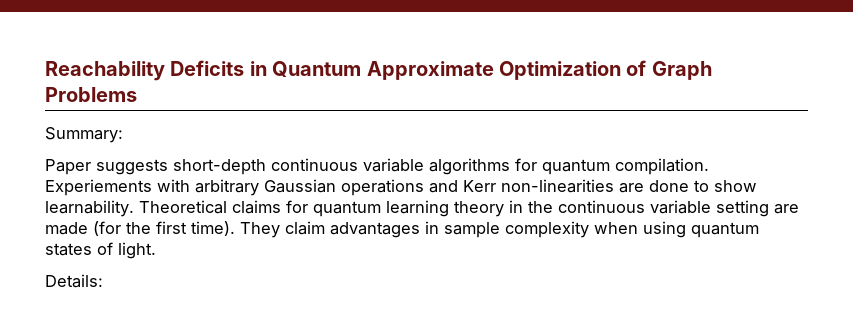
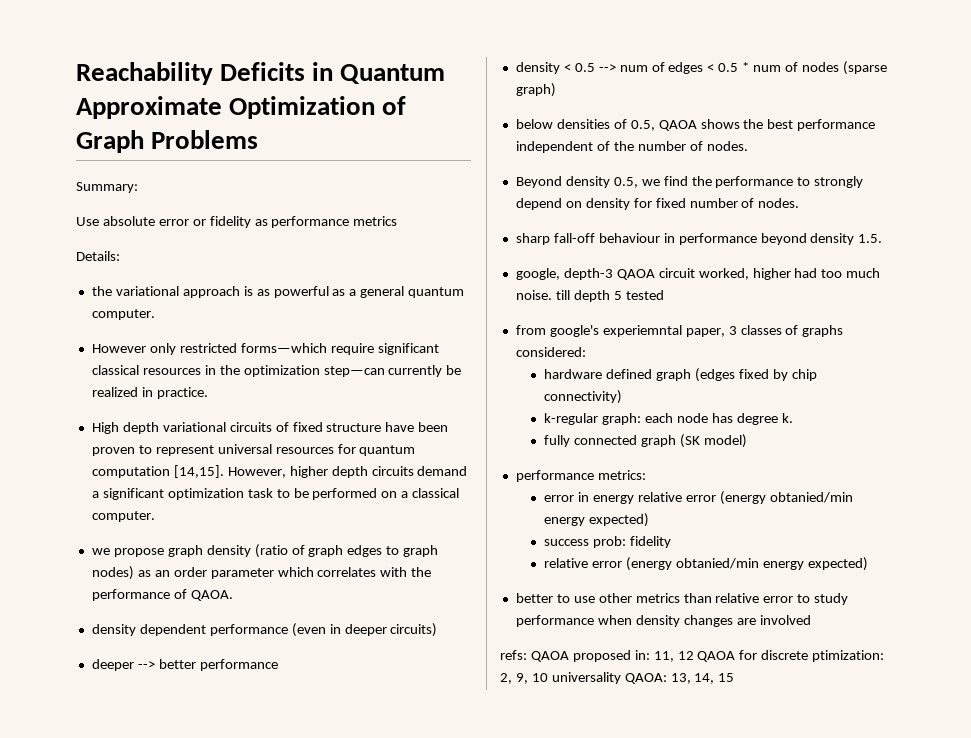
[45,158,709,175] [45,179,757,196] [45,200,799,217] [45,221,759,238] [45,242,156,259] [45,274,103,288] Paper suggests short-depth continuous variable algorithms for quantum compilation. Experiements with arbitrary Gaussian operations and Kerr non-linearities are done to show learnability. Theoretical claims for quantum learning theory in the continuous variable setting are made (for the first time). They claim advantages in sample complexity when using quantum states of light. // Details: -> [76,216,398,228] [76,251,120,261] [91,286,465,298] [91,309,155,320] [91,343,439,355] [91,365,462,377] [91,387,208,399] [91,422,449,434] [91,444,416,456] [91,465,468,478] [91,488,460,500] [91,511,155,522] [91,544,439,558] [91,566,432,580] [91,589,233,601] [91,623,438,637] [91,659,278,671] [515,61,887,75] [515,83,556,97] [515,119,876,131] [515,141,748,153] [515,176,864,188] [515,198,800,210] [515,233,883,245] [515,268,881,280] [515,290,664,302] [515,325,844,337] [515,347,586,357] [544,368,817,382] [544,390,623,404] [544,413,793,425] [544,434,747,448] [515,470,646,482] [544,491,853,505] [544,513,650,527] [544,536,671,548] [544,557,868,571] [515,593,849,605] [515,615,811,627] [500,650,885,662] [500,672,735,684] Use absolute error or fidelity as performance metrics // Details: // the variational approach is as powerful as a general quantum computer. // However only restricted forms—which require significant classical resources in the optimization step—can currently be realized in practice. // High depth variational circuits of fixed structure have been proven to represent universal resources for quantum computation [14,15]. However, higher depth circuits demand a significant optimization task to be performed on a classical computer. // we propose graph density (ratio of graph edges to graph nodes) as an order parameter which correlates with the performance of QAOA. // density dependent performance (even in deeper circuits) // deeper --> better performance // density < 0.5 --> num of edges < 0.5 * num of nodes (sparse graph) // below densities of 0.5, QAOA shows the best performance independent of the number of nodes. // Beyond density 0.5, we find the performance to strongly depend on density for fixed number of nodes. // sharp fall-off behaviour in performance beyond density 1.5. // google, depth-3 QAOA circuit worked, higher had too much noise. till depth 5 tested // from google's experiemntal paper, 3 classes of graphs considered: // hardware defined graph (edges fixed by chip connectivity) // k-regular graph: each node has degree k. // fully connected graph (SK model) // performance metrics: // error in energy relative error (energy obtanied/min energy expected) // success prob: fidelity // relative error (energy obtanied/min energy expected) // better to use other metrics than relative error to study performance when density changes are involved // refs: QAOA proposed in: 11, 12 QAOA for discrete ptimization: 2, 9, 10 universality QAOA: 13, 14, 15

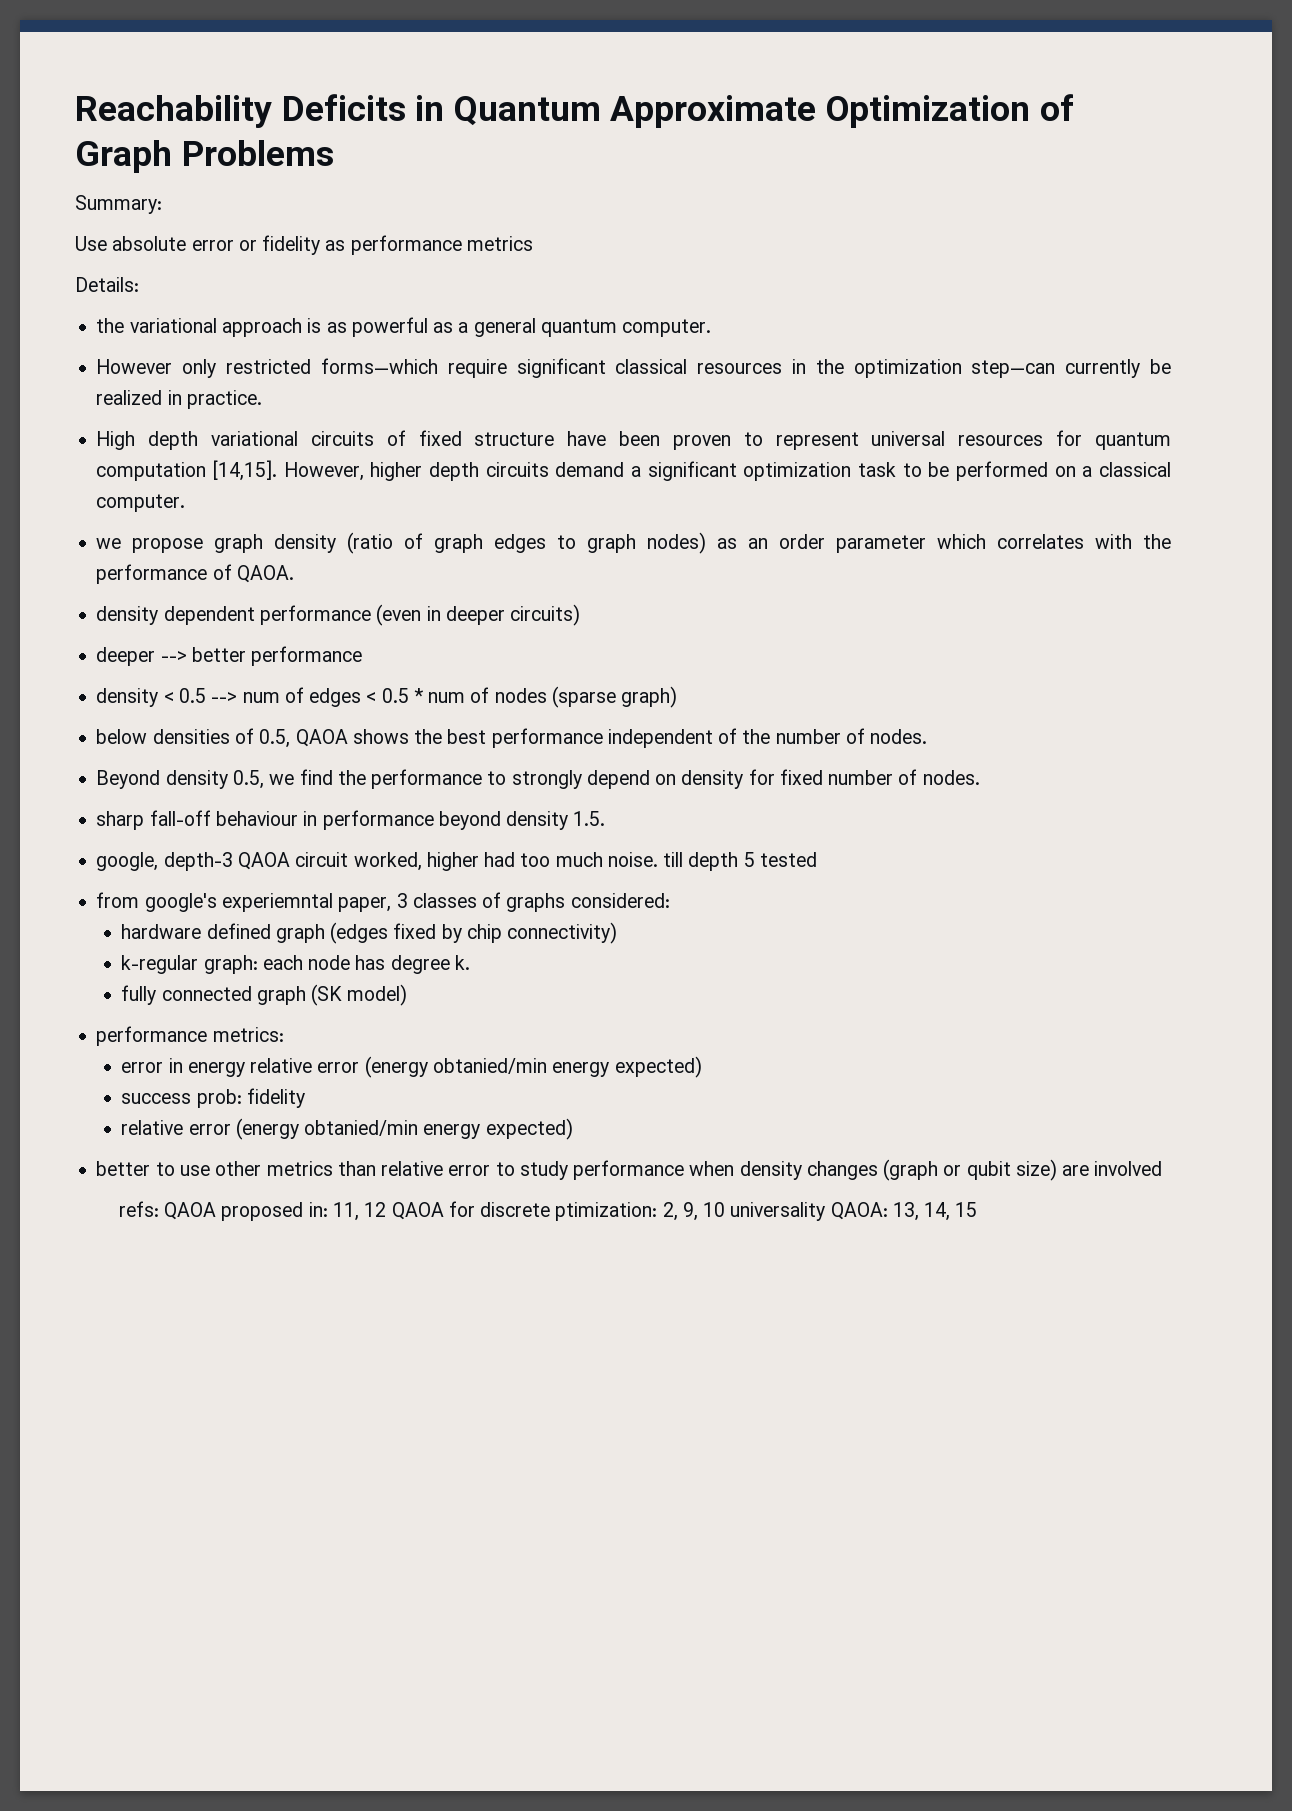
(733, 621) none -> [883,1159,1057,1181] (graph or qubit size)

